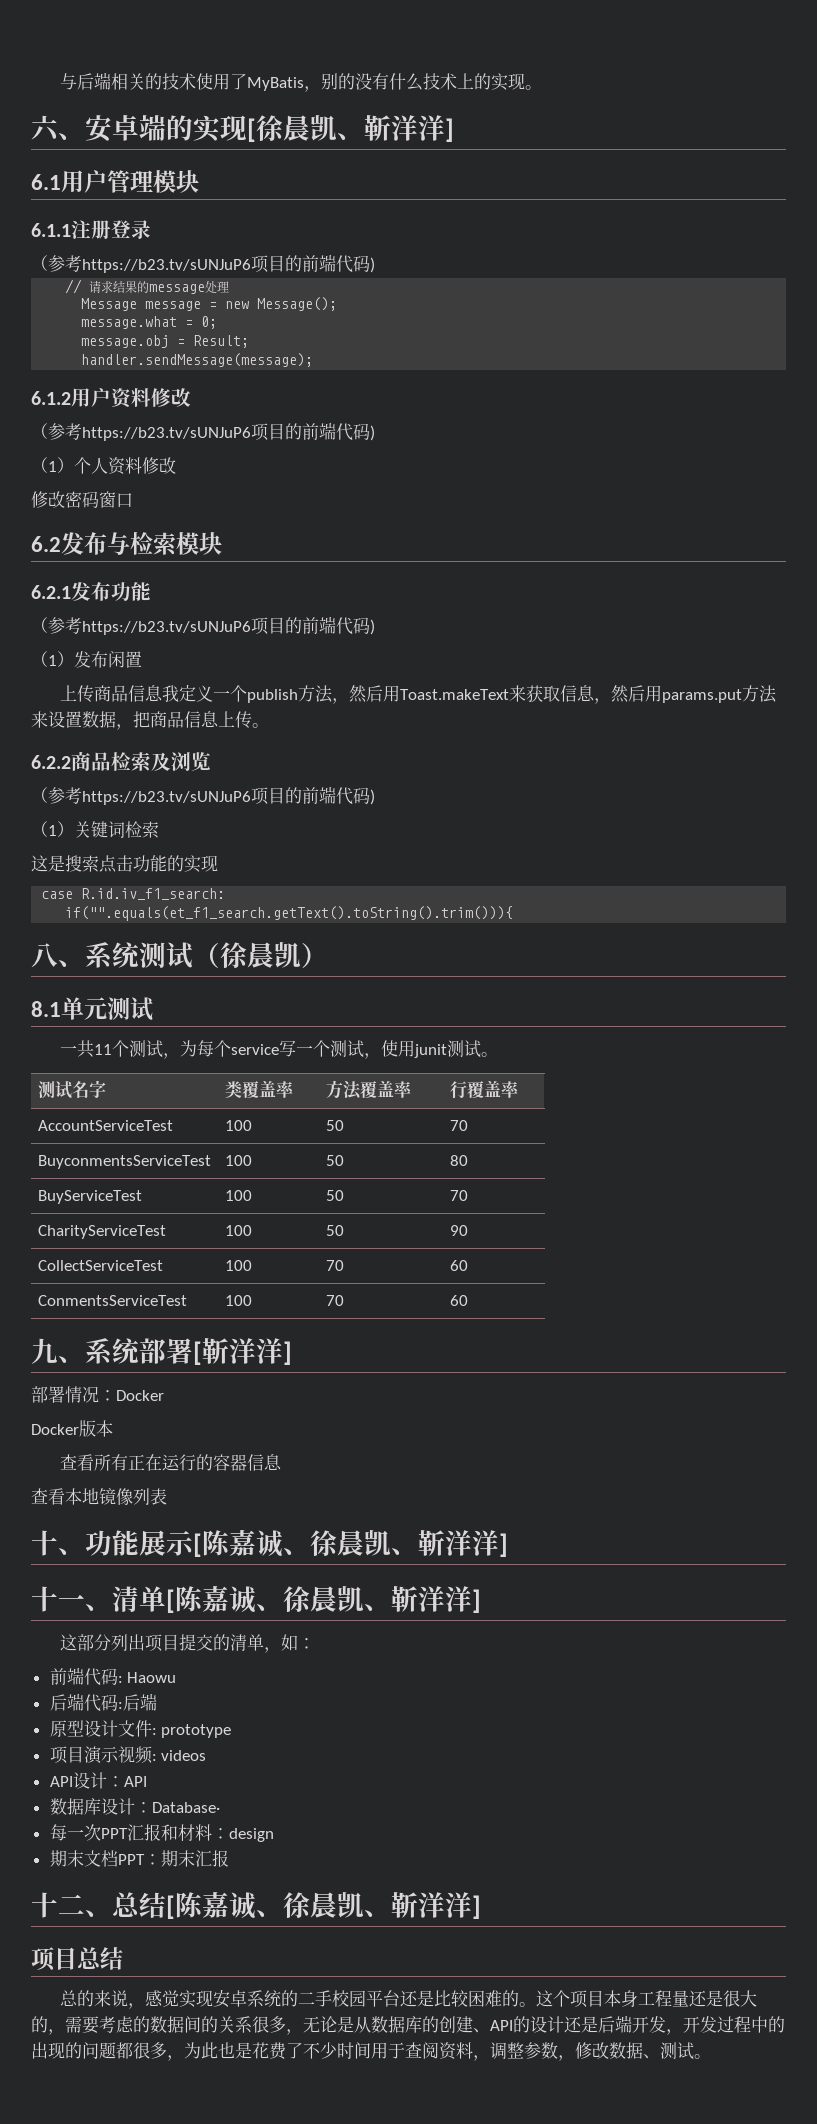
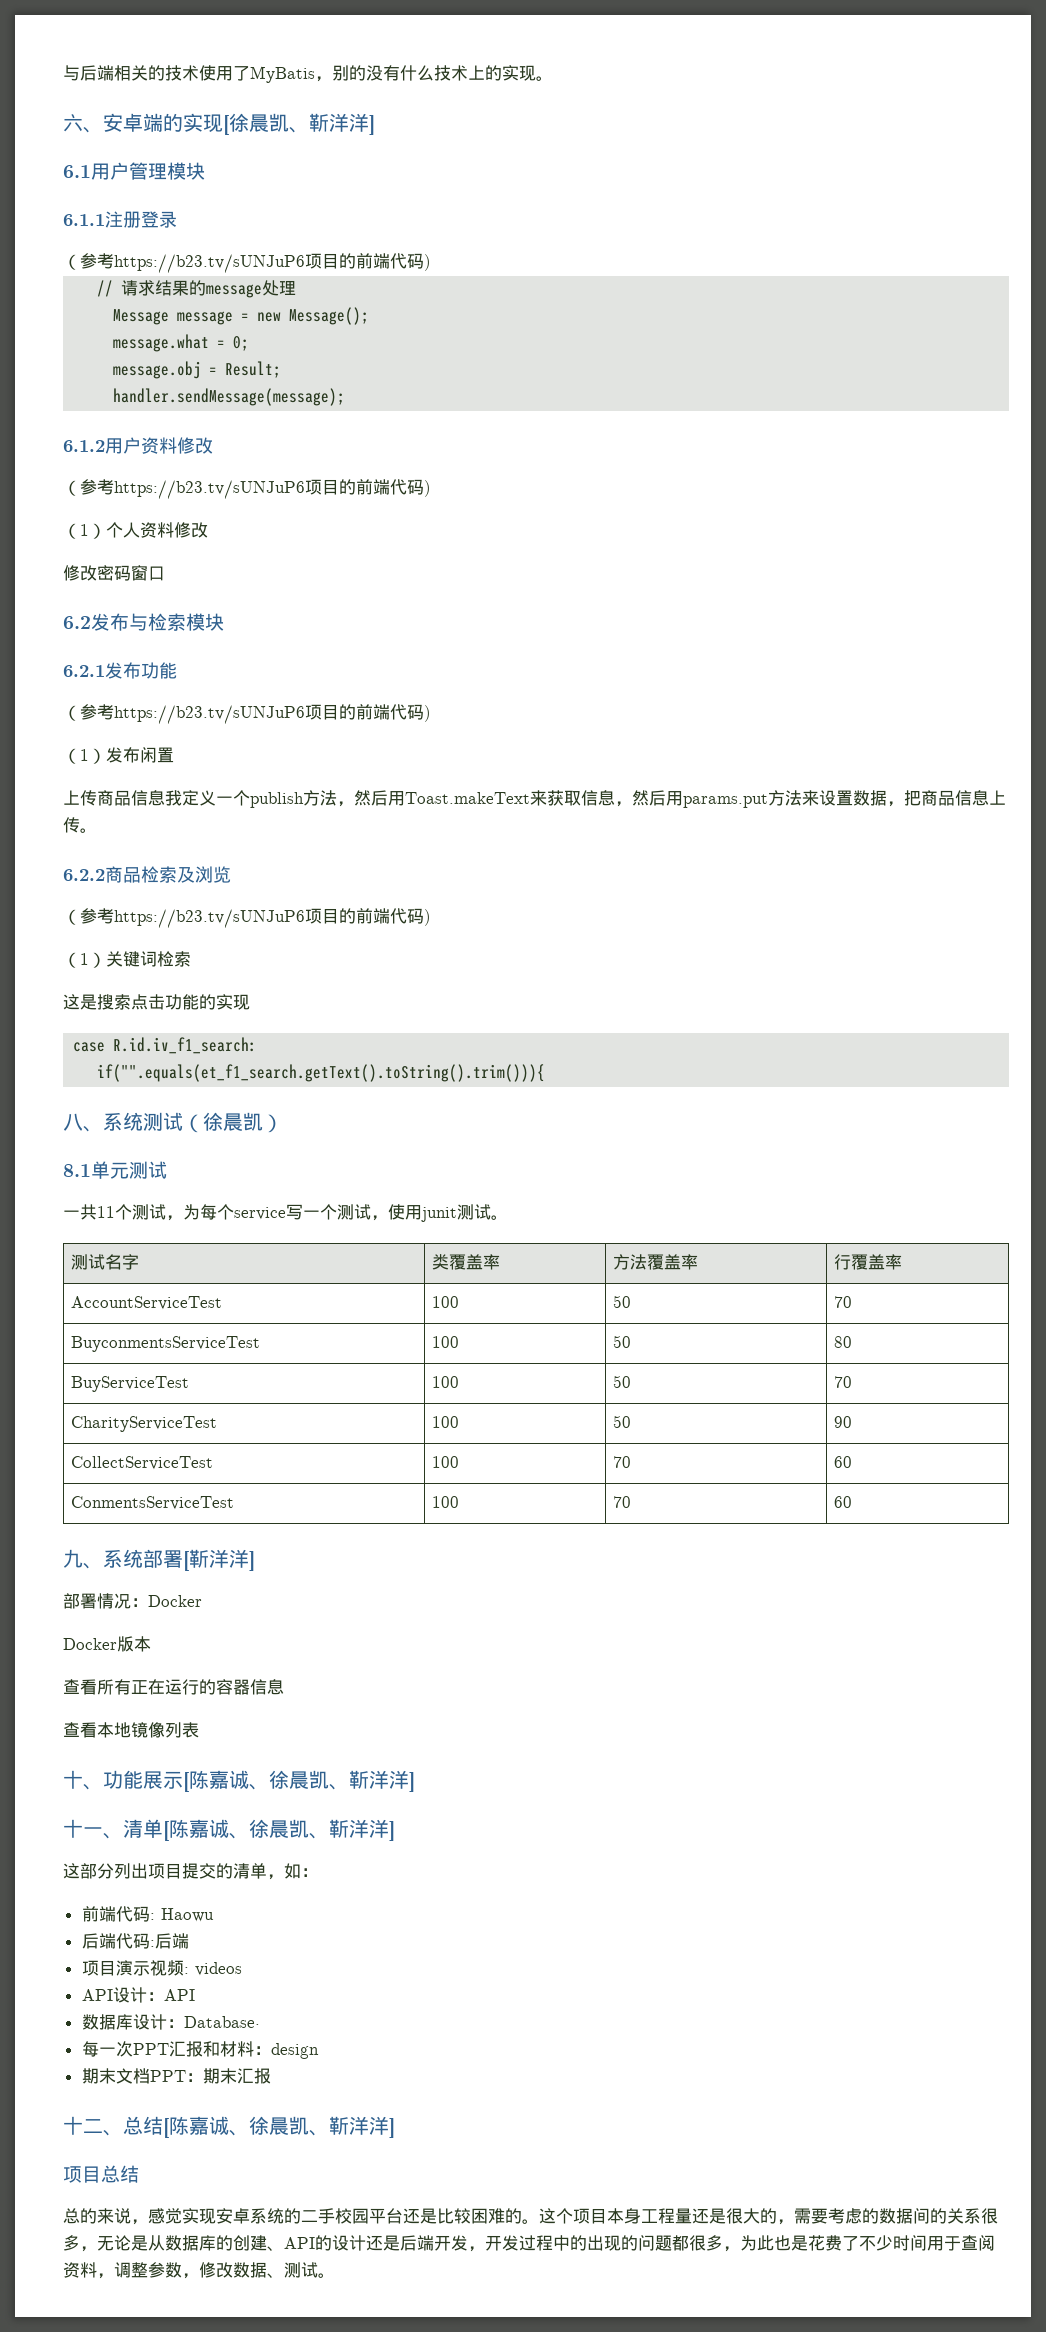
[49,1720,232,1738] // 原型设计文件: prototype -> (189, 1941) none

